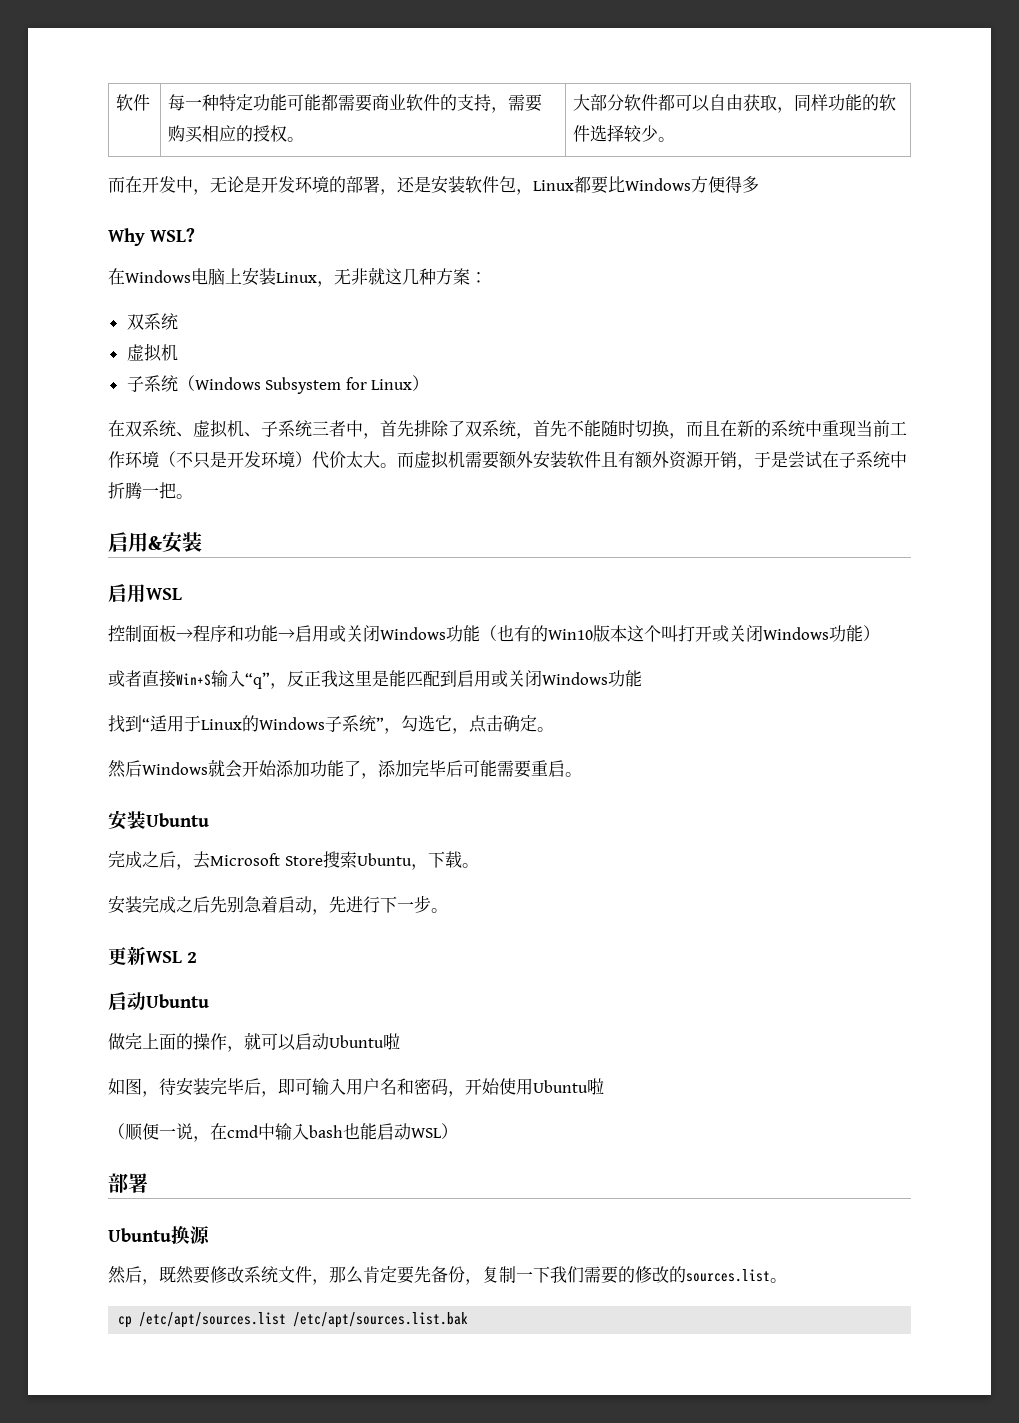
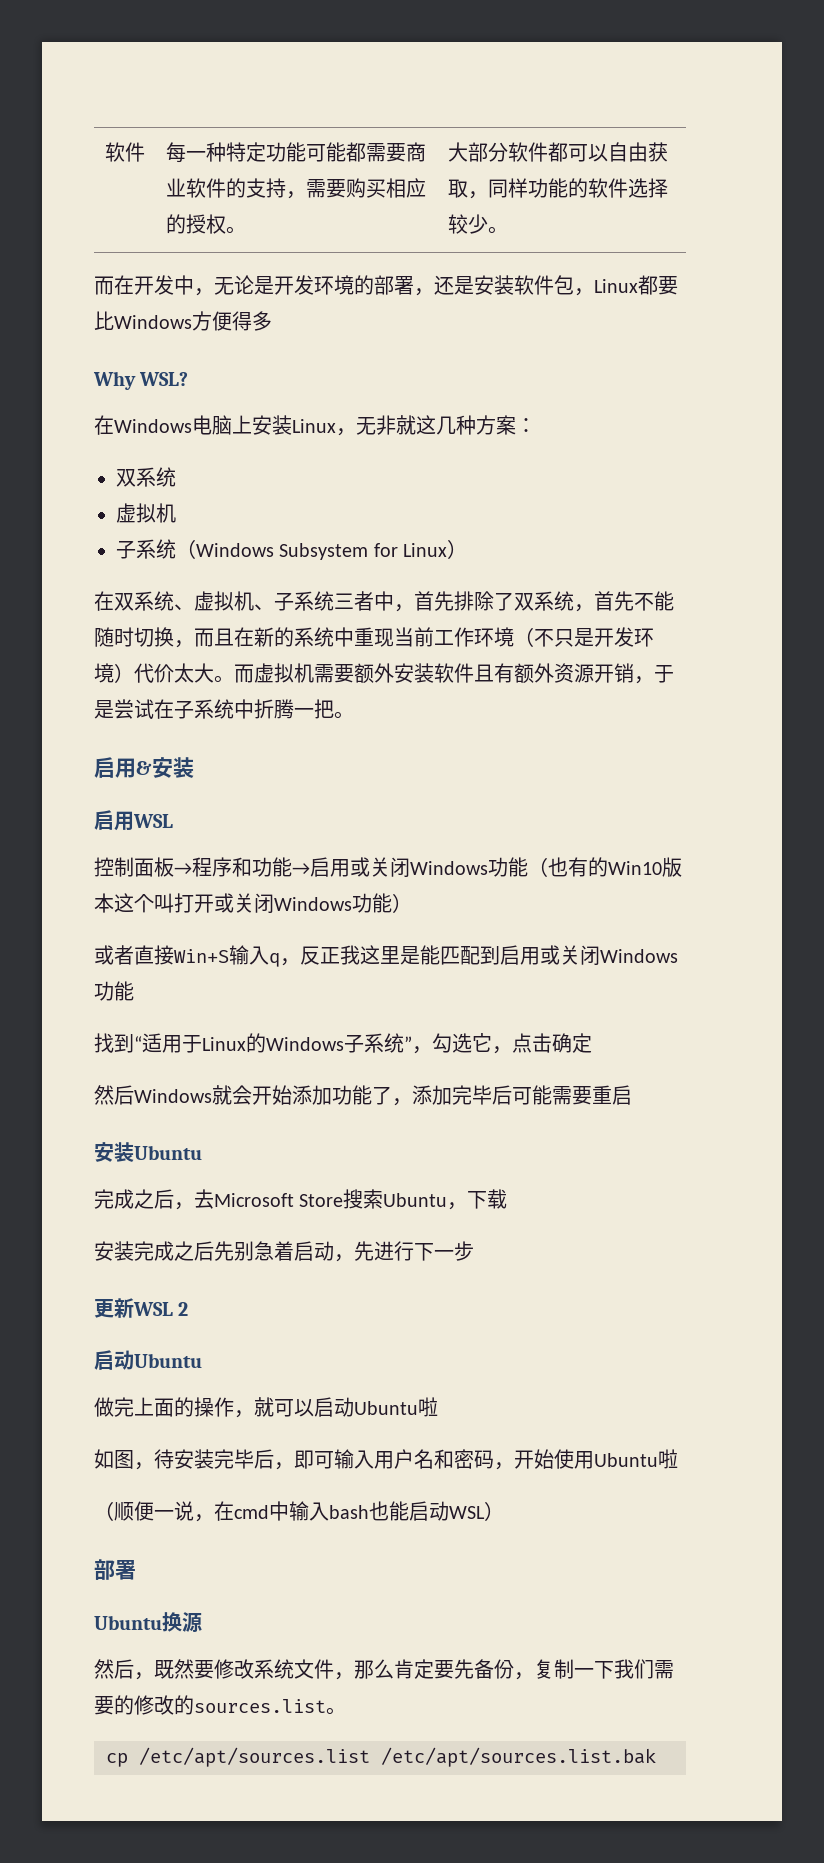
[245,672,270,689] “q” -> [269,953,280,967] q
[537,727,554,732] 。 -> (592, 1043) none
[565,772,582,777] 。 -> (632, 1095) none
[461,863,479,868] 。 -> (508, 1199) none
[431,908,448,913] 。 -> (474, 1251) none

